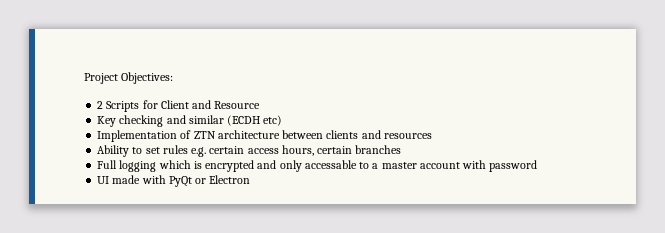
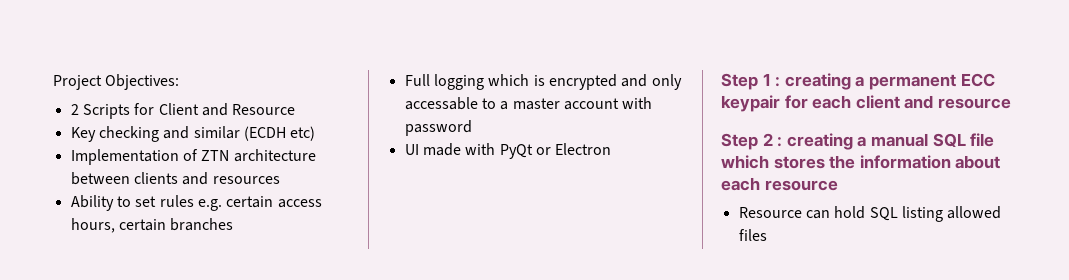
(251, 179) none -> [721,73,995,90] [721,95,1011,112] [721,133,995,150] [721,155,1001,169] [721,177,838,191] [738,206,1002,222] [738,229,767,241] // Step 1 : creating a permanent ECC keypair for each client and resource // Step 2 : creating a manual SQL file which stores the information about each resource // Resource can hold SQL listing allowed files

